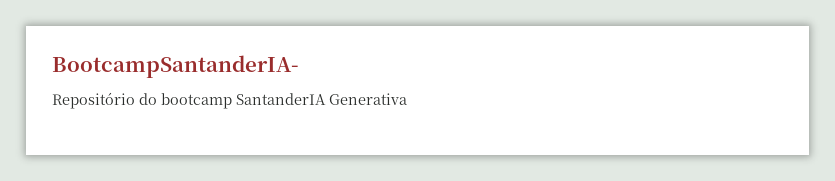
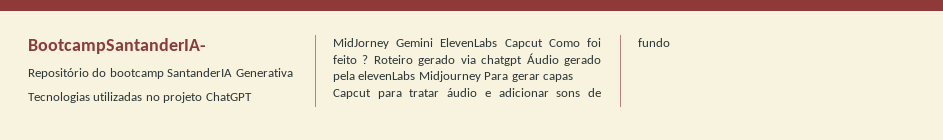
(407, 99) none -> [28,92,252,103] [333,38,601,49] [333,53,601,66] [333,71,573,82] [333,88,601,99] [638,38,670,47] // Tecnologias utilizadas no projeto ChatGPT MidJorney Gemini ElevenLabs Capcut Como foi feito ? Roteiro gerado via chatgpt Áudio gerado pela elevenLabs Midjourney Para gerar capas Capcut para tratar áudio e adicionar sons de fundo

